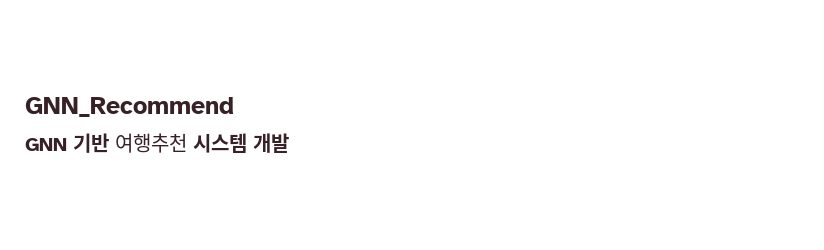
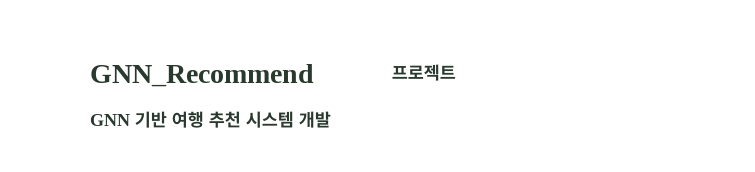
[115,133,187,153] 여행추천 -> [172,111,241,128] 여행 추천
(289, 143) none -> [392,64,456,81] 프로젝트

